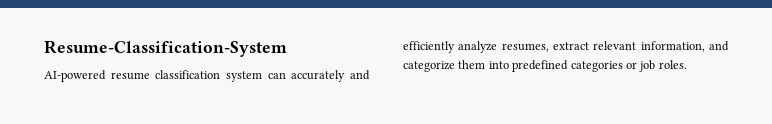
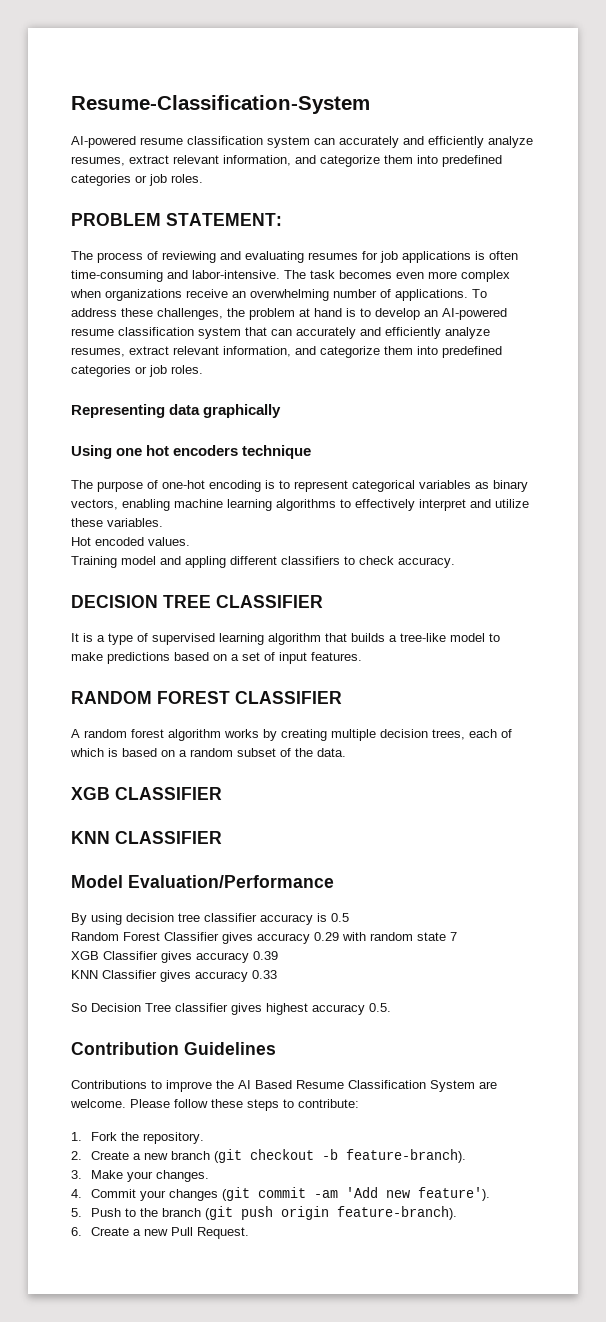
(687, 64) none -> [71,213,282,226] [71,251,518,263] [71,270,510,282] [70,289,487,301] [71,308,507,320] [71,327,490,339] [71,346,502,358] [71,365,203,377] [71,404,282,418] [71,445,312,459] [71,480,528,492] [71,499,529,511] [71,518,163,527] [71,537,190,546] [71,556,455,568] [71,595,323,608] [71,633,500,645] [71,652,362,664] [71,691,342,704] [71,729,512,741] [70,748,346,757] [71,787,222,800] [71,831,222,844] [71,875,334,888] [71,913,349,925] [71,932,457,944] [71,951,278,963] [71,970,277,982] [71,1003,391,1015] [71,1042,276,1055] [71,1080,497,1092] [70,1099,359,1111] [71,1132,204,1144] [71,1149,466,1163] [71,1170,209,1182] [71,1187,490,1201] [71,1206,457,1220] [71,1227,249,1239] // PROBLEM STATEMENT: // The process of reviewing and evaluating resumes for job applications is often time-consuming and labor-intensive. The task becomes even more complex when organizations receive an overwhelming number of applications. To address these challenges, the problem at hand is to develop an AI-powered resume classification system that can accurately and efficiently analyze resumes, extract relevant information, and categorize them into predefined categories or job roles. // Representing data graphically // Using one hot encoders technique // The purpose of one-hot encoding is to represent categorical variables as binary vectors, enabling machine learning algorithms to effectively interpret and utilize these variables. // Hot encoded values. // Training model and appling different classifiers to check accuracy. // DECISION TREE CLASSIFIER // It is a type of supervised learning algorithm that builds a tree-like model to make predictions based on a set of input features. // RANDOM FOREST CLASSIFIER // A random forest algorithm works by creating multiple decision trees, each of which is based on a random subset of the data. // XGB CLASSIFIER // KNN CLASSIFIER // Model Evaluation/Performance // By using decision tree classifier accuracy is 0.5 // Random Forest Classifier gives accuracy 0.29 with random state 7 // XGB Classifier gives accuracy 0.39 // KNN Classifier gives accuracy 0.33 // So Decision Tree classifier gives highest accuracy 0.5. // Contribution Guidelines // Contributions to improve the AI Based Resume Classification System are welcome. Please follow these steps to contribute: // 1. Fork the repository. // 2. Create a new branch (git checkout -b feature-branch). // 3. Make your changes. // 4. Commit your changes (git commit -am 'Add new feature'). // 5. Push to the branch (git push origin feature-branch). // 6. Create a new Pull Request.

